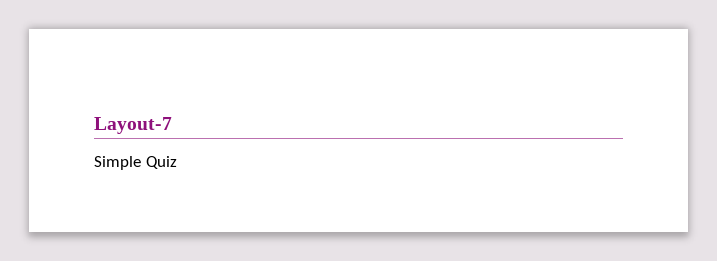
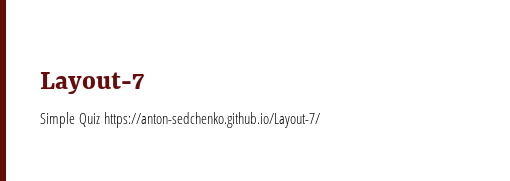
(177, 162) none -> [104,112,321,128] https://anton-sedchenko.github.io/Layout-7/

